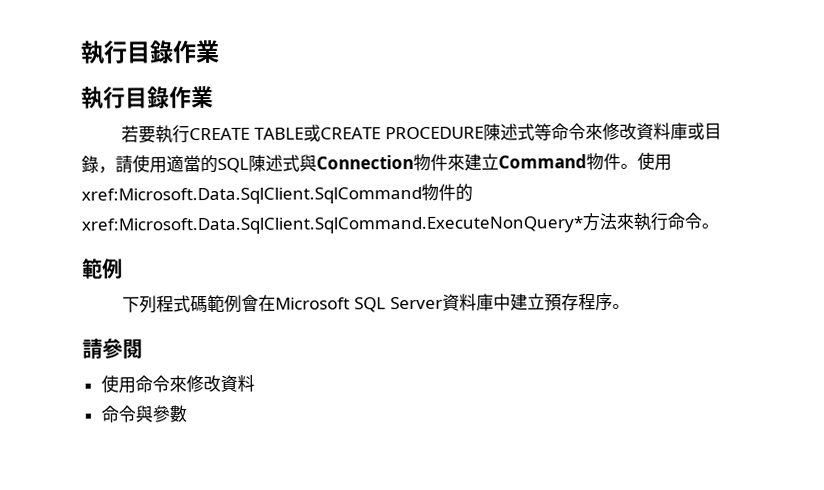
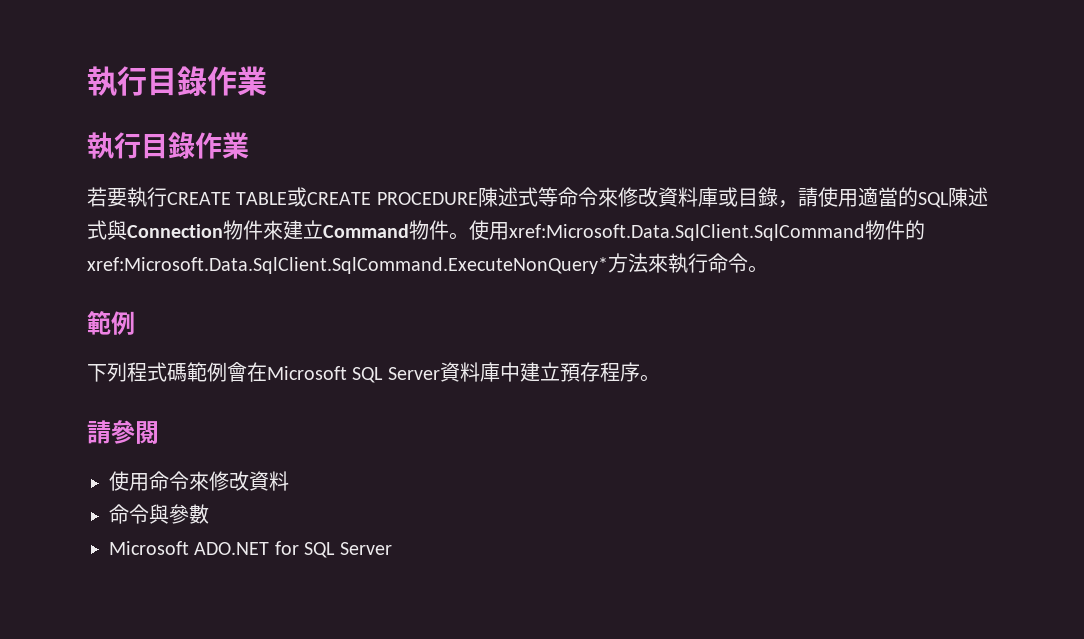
(187, 414) none -> [109,541,392,558] // Microsoft ADO.NET for SQL Server

